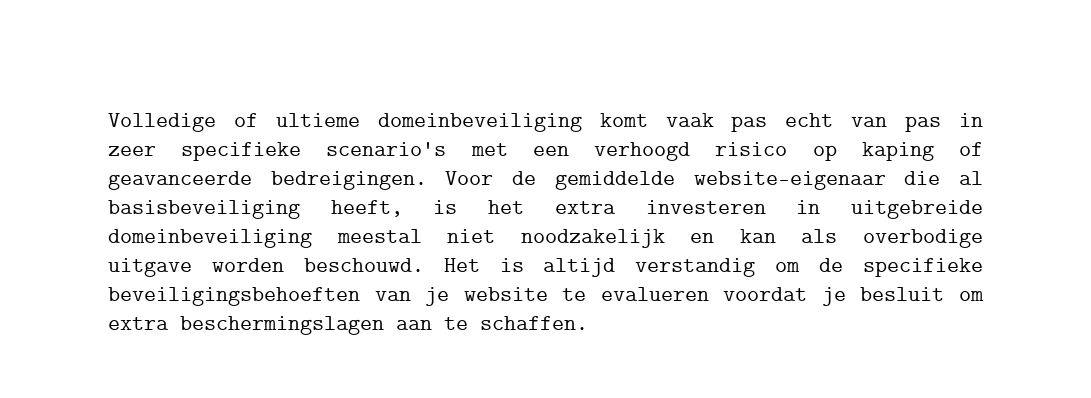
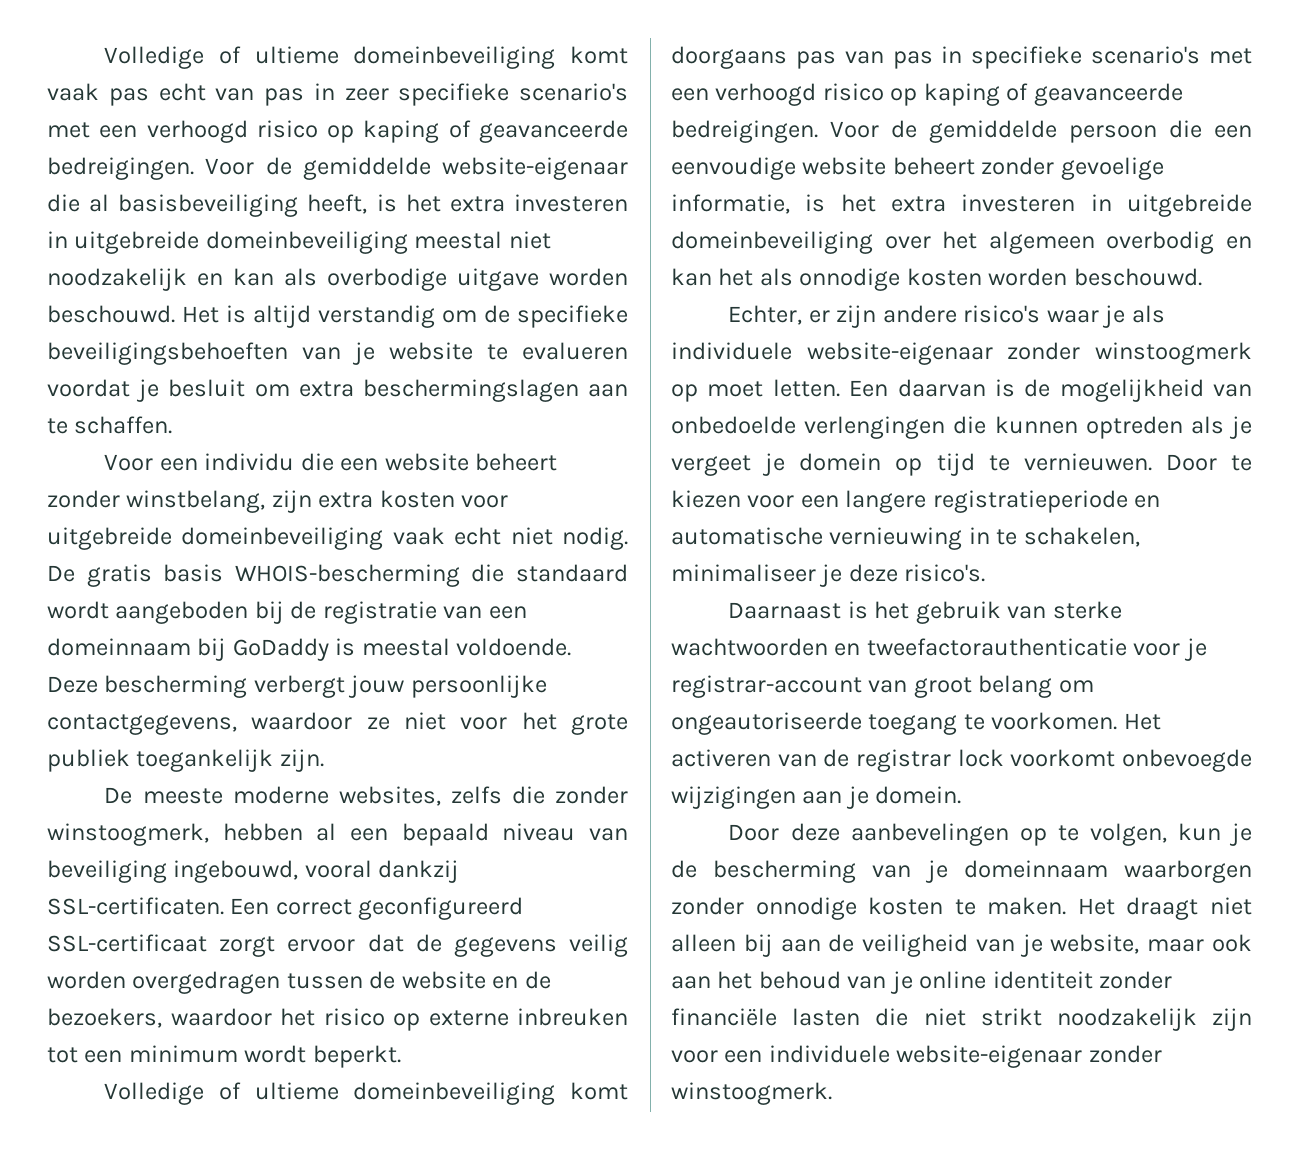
(588, 323) none -> [104,453,558,471] [47,490,509,513] [47,527,628,550] [47,564,628,587] [47,601,527,624] [47,638,572,661] [47,675,547,698] [47,712,628,735] [47,749,324,772] [104,786,629,806] [47,823,628,846] [47,860,460,883] [47,897,524,920] [47,934,628,957] [47,971,551,994] [47,1008,628,1031] [47,1045,401,1068] [104,1082,628,1105] [671,46,1252,69] [671,83,1183,106] [671,120,1252,143] [671,157,1164,180] [671,194,1252,217] [671,231,1252,254] [671,268,1202,291] [728,305,1165,328] [671,342,1252,365] [671,379,1252,402] [671,416,1252,439] [671,453,1252,476] [671,490,1161,513] [671,527,1140,550] [671,564,986,587] [728,601,1122,624] [671,638,1207,661] [671,675,1094,698] [671,712,1161,735] [671,749,1252,772] [671,786,962,809] [728,823,1252,846] [671,860,1252,883] [671,897,1252,920] [671,934,1252,957] [671,971,1173,994] [671,1008,1252,1031] [671,1045,1162,1068] [671,1082,832,1105] // Voor een individu die een website beheert zonder winstbelang, zijn extra kosten voor uitgebreide domeinbeveiliging vaak echt niet nodig. De gratis basis WHOIS-bescherming die standaard wordt aangeboden bij de registratie van een domeinnaam bij GoDaddy is meestal voldoende. Deze bescherming verbergt jouw persoonlijke contactgegevens, waardoor ze niet voor het grote publiek toegankelijk zijn. // De meeste moderne websites, zelfs die zonder winstoogmerk, hebben al een bepaald niveau van beveiliging ingebouwd, vooral dankzij SSL-certificaten. Een correct geconfigureerd SSL-certificaat zorgt ervoor dat de gegevens veilig worden overgedragen tussen de website en de bezoekers, waardoor het risico op externe inbreuken tot een minimum wordt beperkt. // Volledige of ultieme domeinbeveiliging komt doorgaans pas van pas in specifieke scenario's met een verhoogd risico op kaping of geavanceerde bedreigingen. Voor de gemiddelde persoon die een eenvoudige website beheert zonder gevoelige informatie, is het extra investeren in uitgebreide domeinbeveiliging over het algemeen overbodig en kan het als onnodige kosten worden beschouwd. // Echter, er zijn andere risico's waar je als individuele website-eigenaar zonder winstoogmerk op moet letten. Een daarvan is de mogelijkheid van onbedoelde verlengingen die kunnen optreden als je vergeet je domein op tijd te vernieuwen. Door te kiezen voor een langere registratieperiode en automatische vernieuwing in te schakelen, minimaliseer je deze risico's. // Daarnaast is het gebruik van sterke wachtwoorden en tweefactorauthenticatie voor je registrar-account van groot belang om ongeautoriseerde toegang te voorkomen. Het activeren van de registrar lock voorkomt onbevoegde wijzigingen aan je domein. // Door deze aanbevelingen op te volgen, kun je de bescherming van je domeinnaam waarborgen zonder onnodige kosten te maken. Het draagt niet alleen bij aan de veiligheid van je website, maar ook aan het behoud van je online identiteit zonder financiële lasten die niet strikt noodzakelijk zijn voor een individuele website-eigenaar zonder winstoogmerk.

